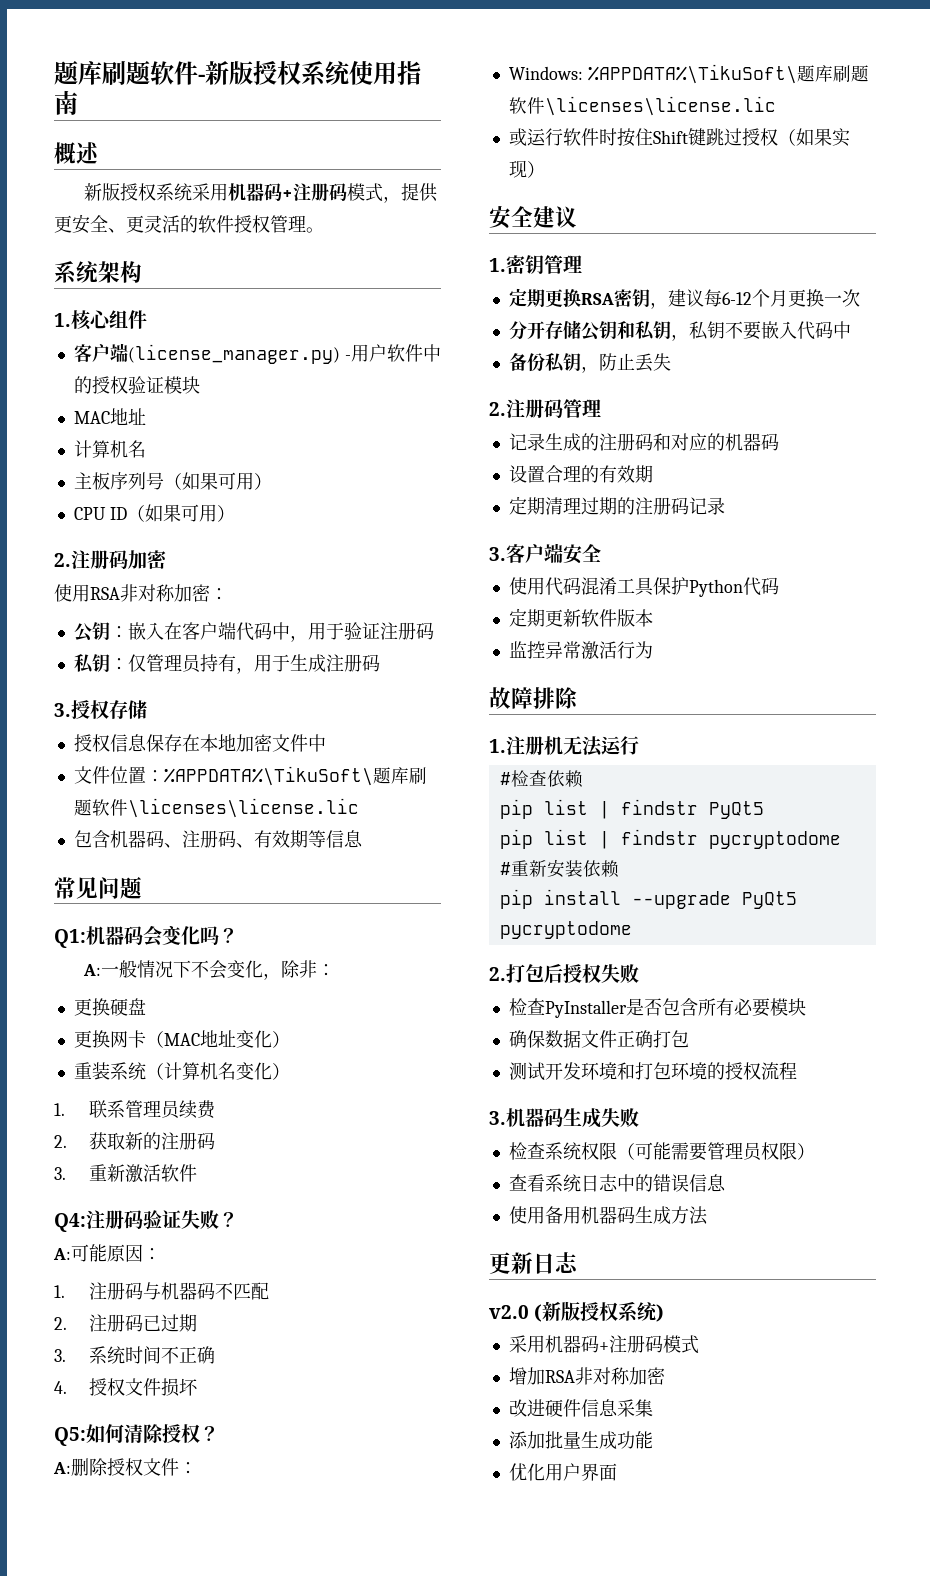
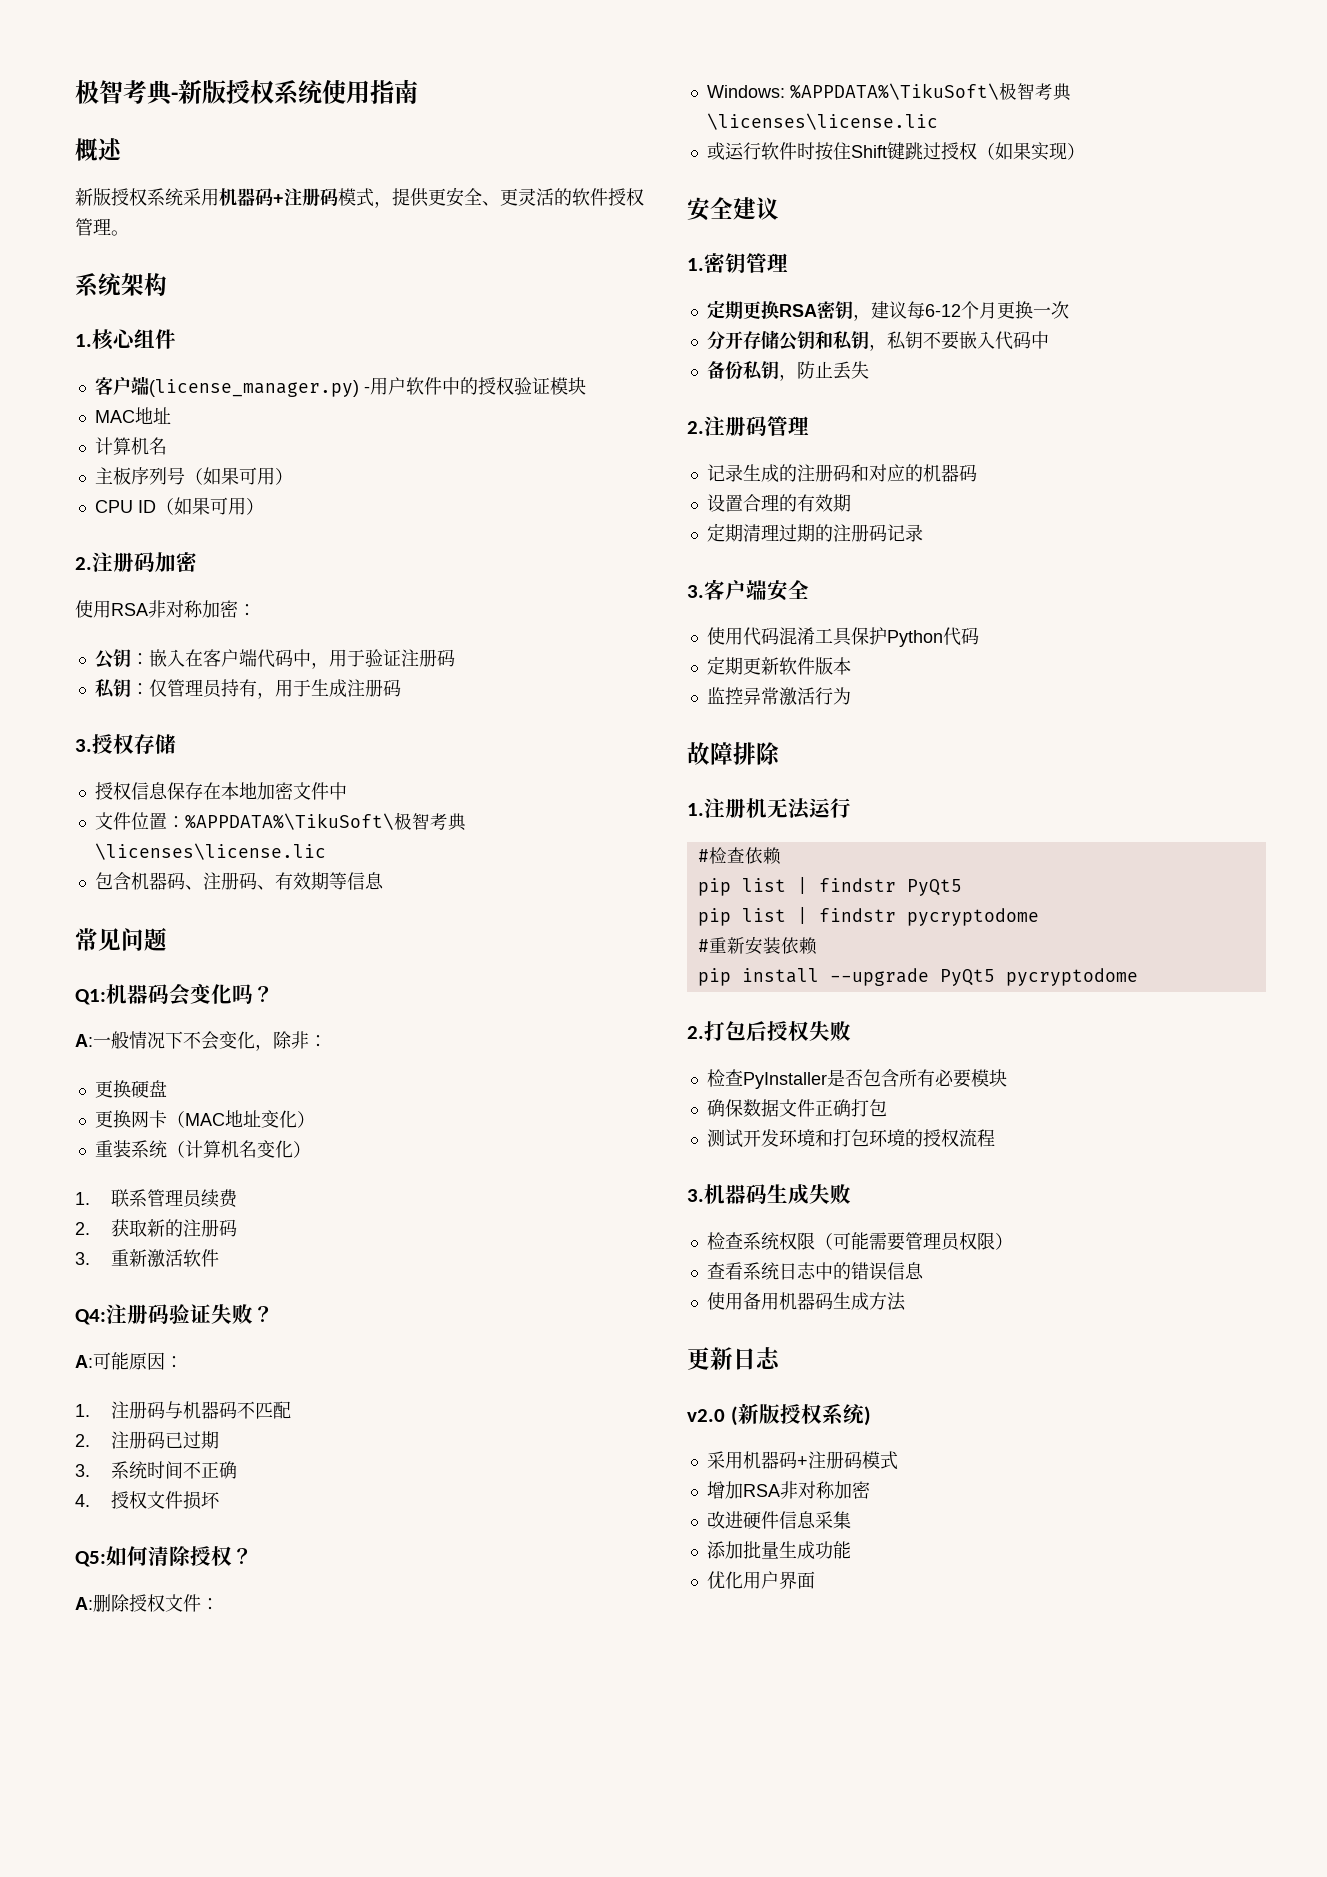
[54,60,198,85] 题库刷题软件 -> [75,80,174,106] 极智考典
[372,767,427,784] [73,799,128,816] 题库刷题软件 -> [393,812,467,831] 极智考典
[796,65,869,82] [508,97,545,114] 题库刷题软件 -> [998,82,1072,101] 极智考典

